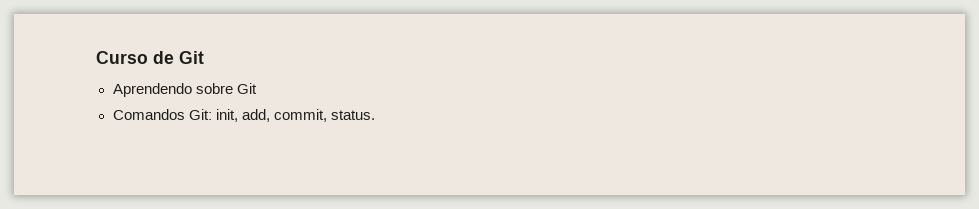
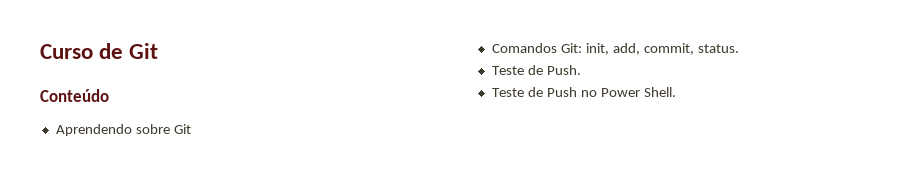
(204, 57) none -> [40,89,109,102] // Conteúdo
(375, 115) none -> [491,65,581,75] [491,87,676,97] // Teste de Push. // Teste de Push no Power Shell.

